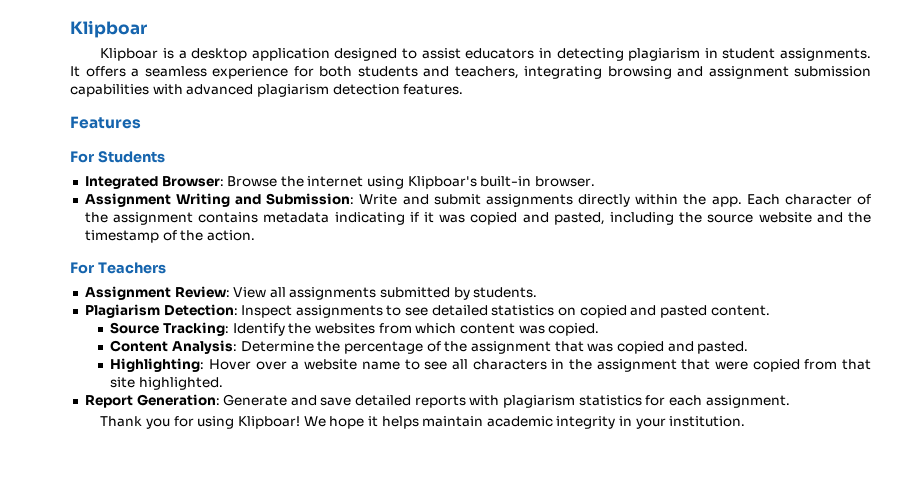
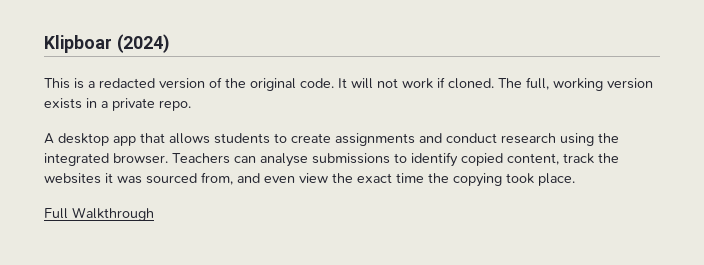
[70,20,147,38] [100,48,872,61] [70,66,871,79] [70,84,464,97] [70,116,141,129] [70,151,165,163] [84,176,596,189] [84,193,872,207] [84,212,871,225] [84,230,255,243] [70,262,166,274] [84,286,538,300] [84,304,770,318] [110,322,600,336] [110,340,749,354] [110,358,871,372] [110,377,224,390] [84,394,790,408] [100,416,746,429] Klipboar // Klipboar is a desktop application designed to assist educators in detecting plagiarism in student assignments. It offers a seamless experience for both students and teachers, integrating browsing and assignment submission capabilities with advanced plagiarism detection features. // Features // For Students // Integrated Browser: Browse the internet using Klipboar's built-in browser. // Assignment Writing and Submission: Write and submit assignments directly within the app. Each character of the assignment contains metadata indicating if it was copied and pasted, including the source website and the timestamp of the action. // For Teachers // Assignment Review: View all assignments submitted by students. // Plagiarism Detection: Inspect assignments to see detailed statistics on copied and pasted content. // Source Tracking: Identify the websites from which content was copied. // Content Analysis: Determine the percentage of the assignment that was copied and pasted. // Highlighting: Hover over a website name to see all characters in the assignment that were copied from that site highlighted. // Report Generation: Generate and save detailed reports with plagiarism statistics for each assignment. // Thank you for using Klipboar! We hope it helps maintain academic integrity in your institution. -> [44,34,170,53] [44,77,653,91] [44,98,191,111] [44,133,619,146] [44,152,619,167] [44,172,575,187] [44,207,154,221] Klipboar (2024) // This is a redacted version of the original code. It will not work if cloned. The full, working version exists in a private repo. // A desktop app that allows students to create assignments and conduct research using the integrated browser. Teachers can analyse submissions to identify copied content, track the websites it was sourced from, and even view the exact time the copying took place. // Full Walkthrough

